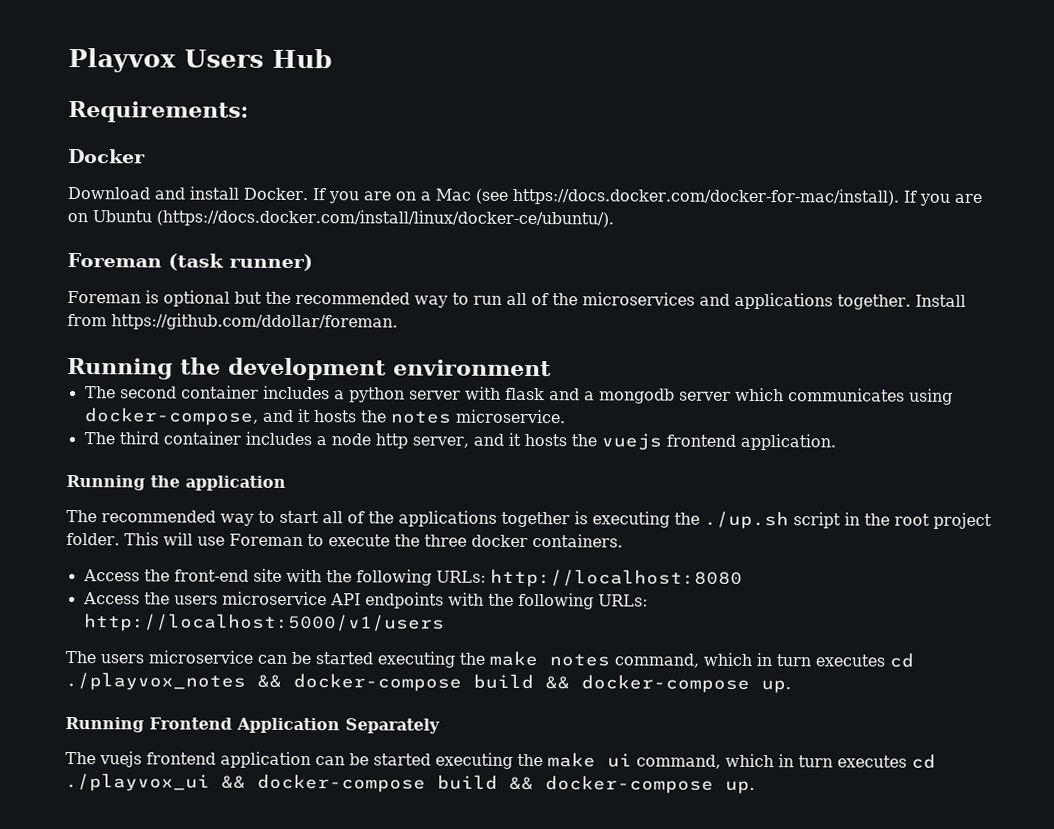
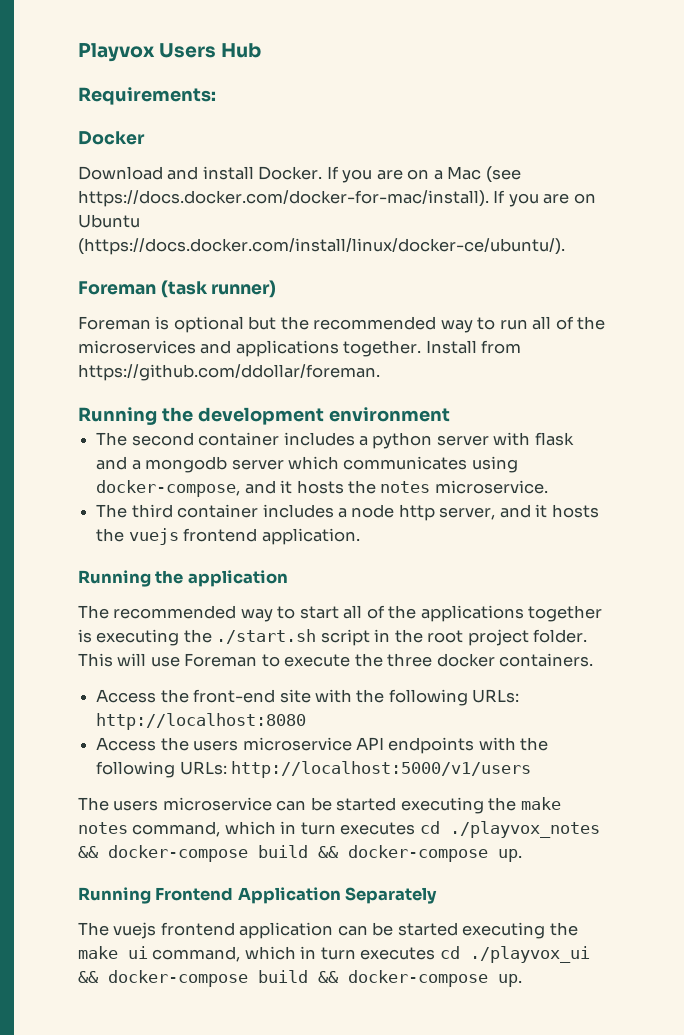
[704,510,789,530] ./up.sh -> [216,629,317,644] ./start.sh

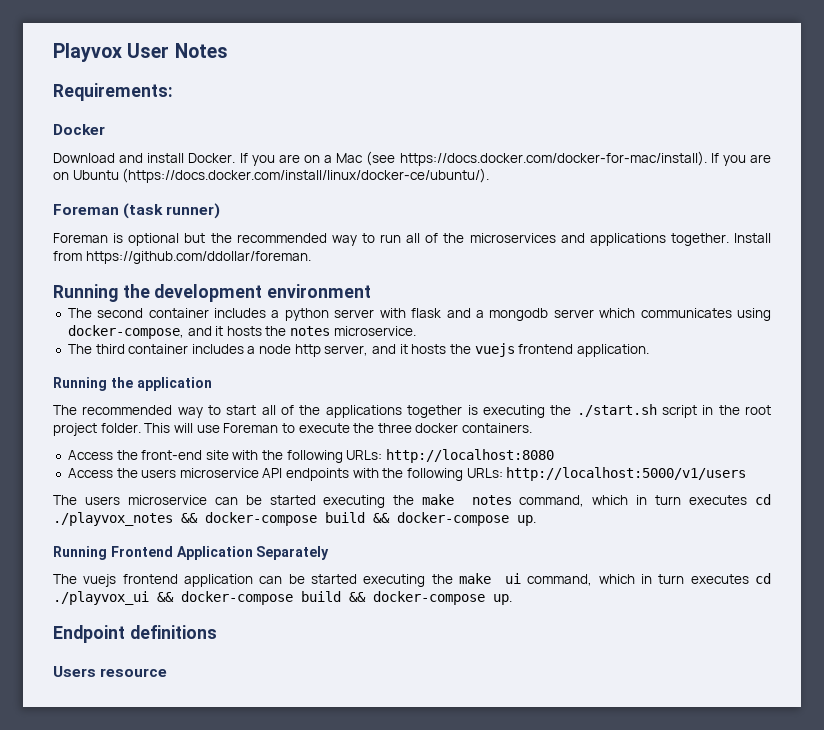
[159,43,262,58] Users Hub -> [127,43,228,58] User Notes
(522, 980) none -> [53,625,217,643] [53,666,168,677] // Endpoint definitions // Users resource

